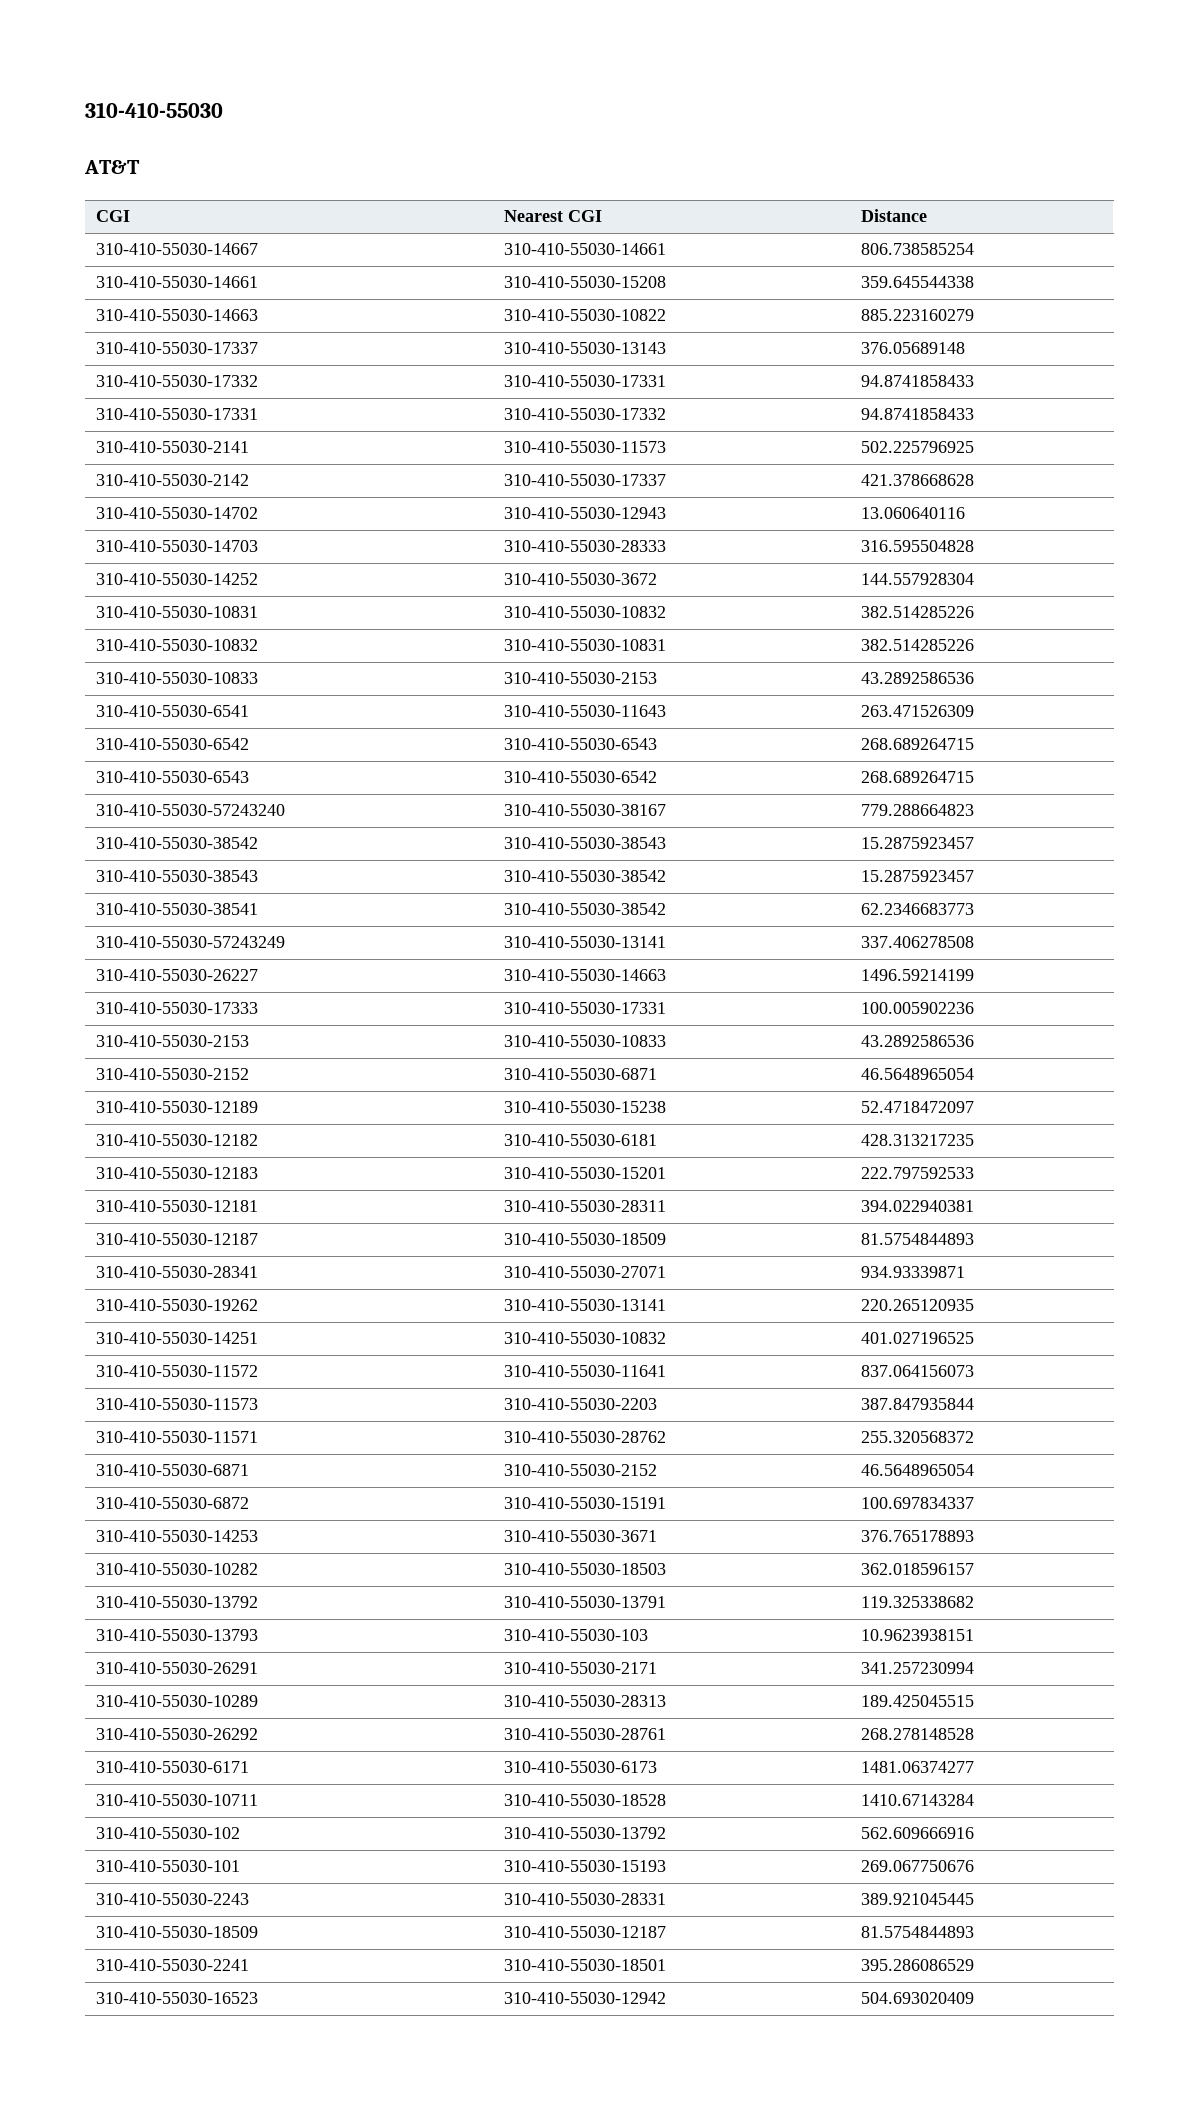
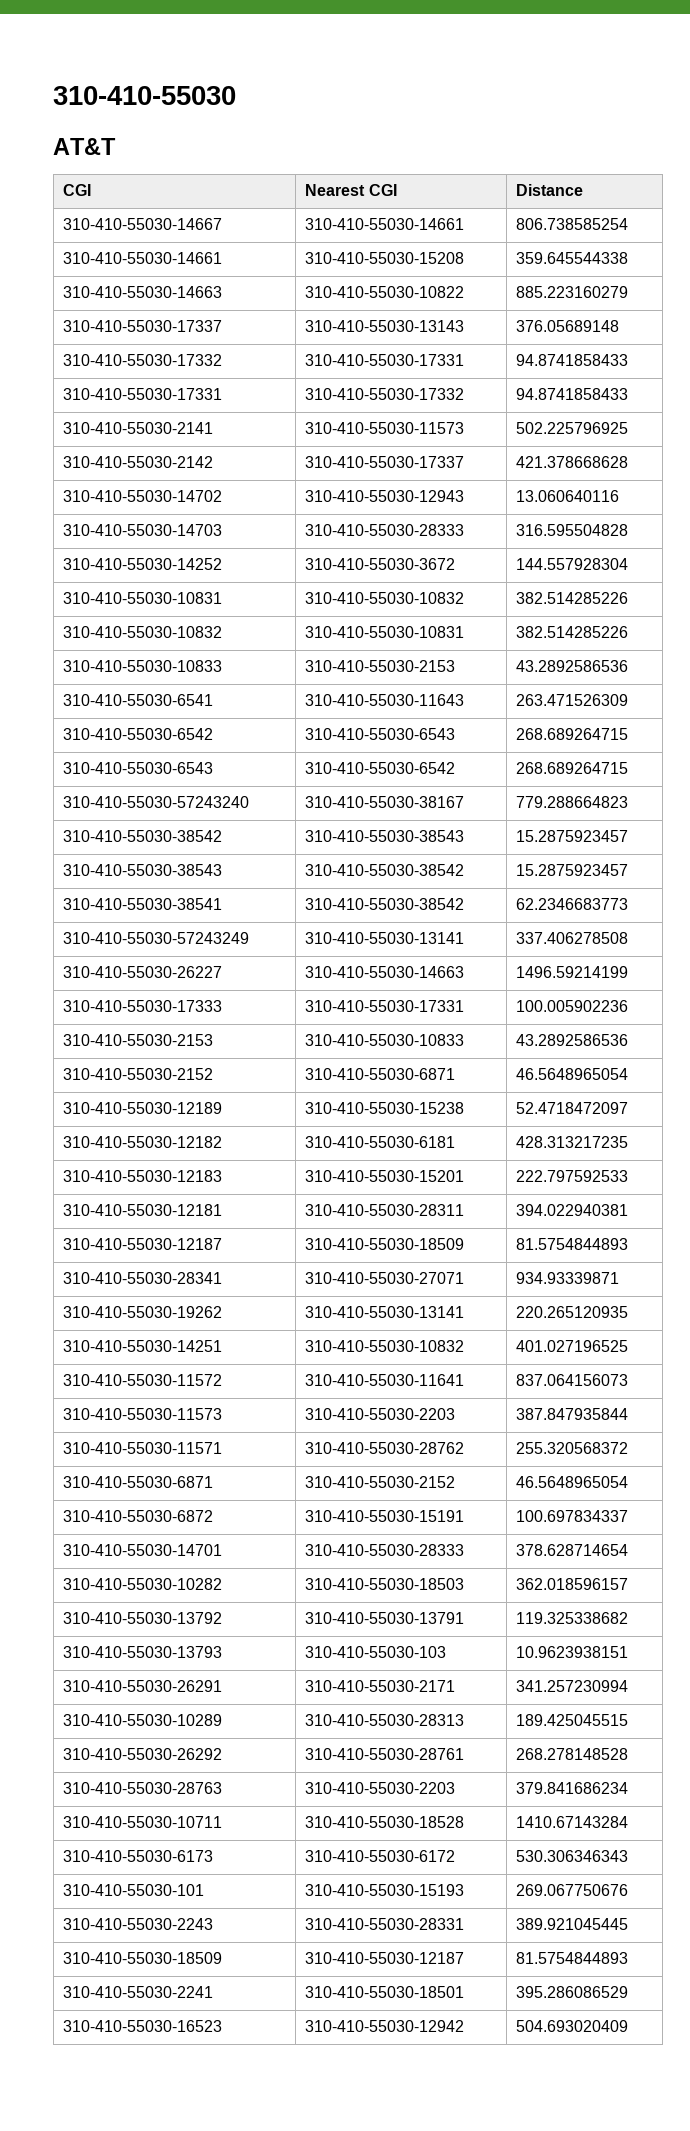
[96,1530,259,1542] [504,1530,658,1542] [861,1530,975,1542] 310-410-55030-14253 | 310-410-55030-3671 | 376.765178893 -> [63,1544,223,1556] [305,1544,465,1556] [516,1544,629,1556] 310-410-55030-14701 | 310-410-55030-28333 | 378.628714654
[96,1761,250,1773] [504,1761,658,1773] [861,1761,975,1773] 310-410-55030-6171 | 310-410-55030-6173 | 1481.06374277 -> [63,1782,223,1794] [305,1782,456,1794] [516,1782,629,1794] 310-410-55030-28763 | 310-410-55030-2203 | 379.841686234
[96,1827,241,1839] [504,1827,667,1839] [861,1827,975,1839] 310-410-55030-102 | 310-410-55030-13792 | 562.609666916 -> [63,1850,214,1862] [305,1850,456,1862] [516,1850,629,1862] 310-410-55030-6173 | 310-410-55030-6172 | 530.306346343

